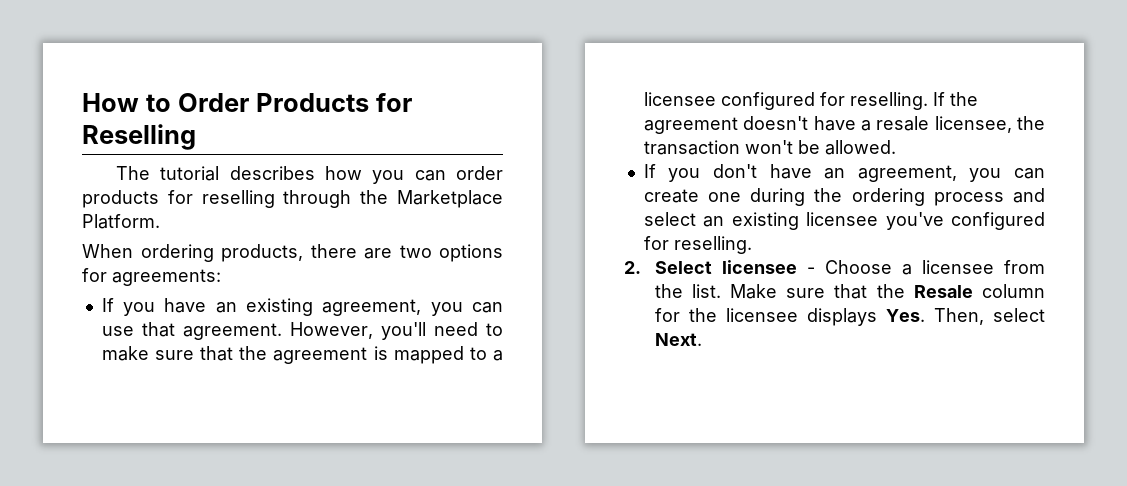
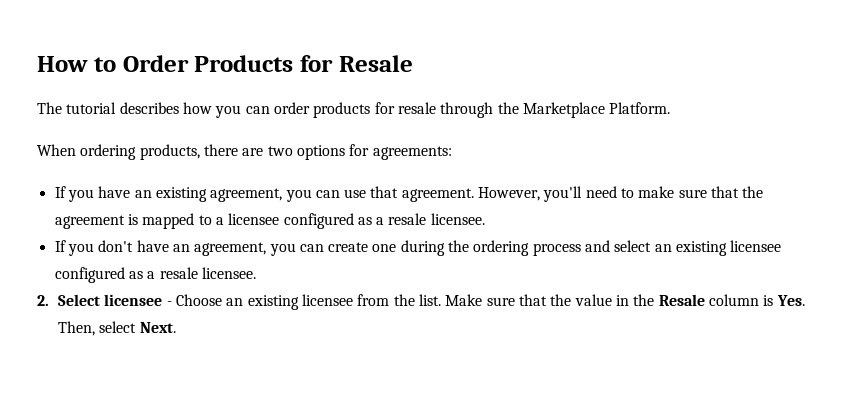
[82,124,196,150] Reselling -> [338,55,413,72] Resale
[201,190,275,208] reselling -> [397,102,436,114] resale
[819,92,978,110] [643,116,1045,134] [643,140,896,155] for reselling. If the agreement doesn't have a resale licensee, the transaction won't be allowed. -> [357,213,485,225] as a resale licensee.
[885,212,1045,230] [643,236,752,254] you've configured for reselling. -> [54,267,256,283] configured as a resale licensee.
[901,264,912,275] a -> [226,295,299,310] an existing
[913,284,1045,298] [654,308,877,326] Resale column for the licensee displays -> [574,294,774,306] value in the Resale column is

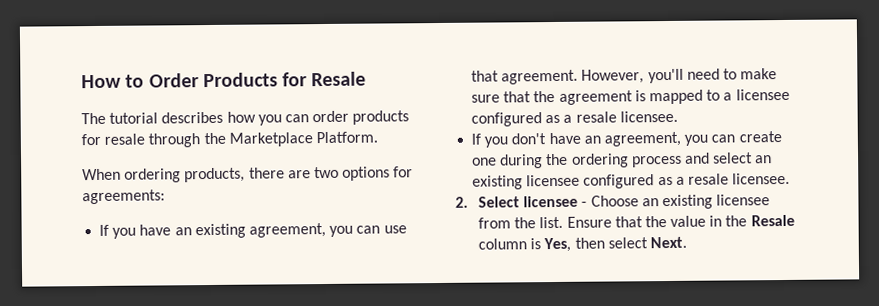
[445,294,515,306] Make sure -> [566,216,612,228] Ensure
[776,295,805,306] [58,321,96,336] Yes. Then, -> [543,237,605,253] Yes, then

